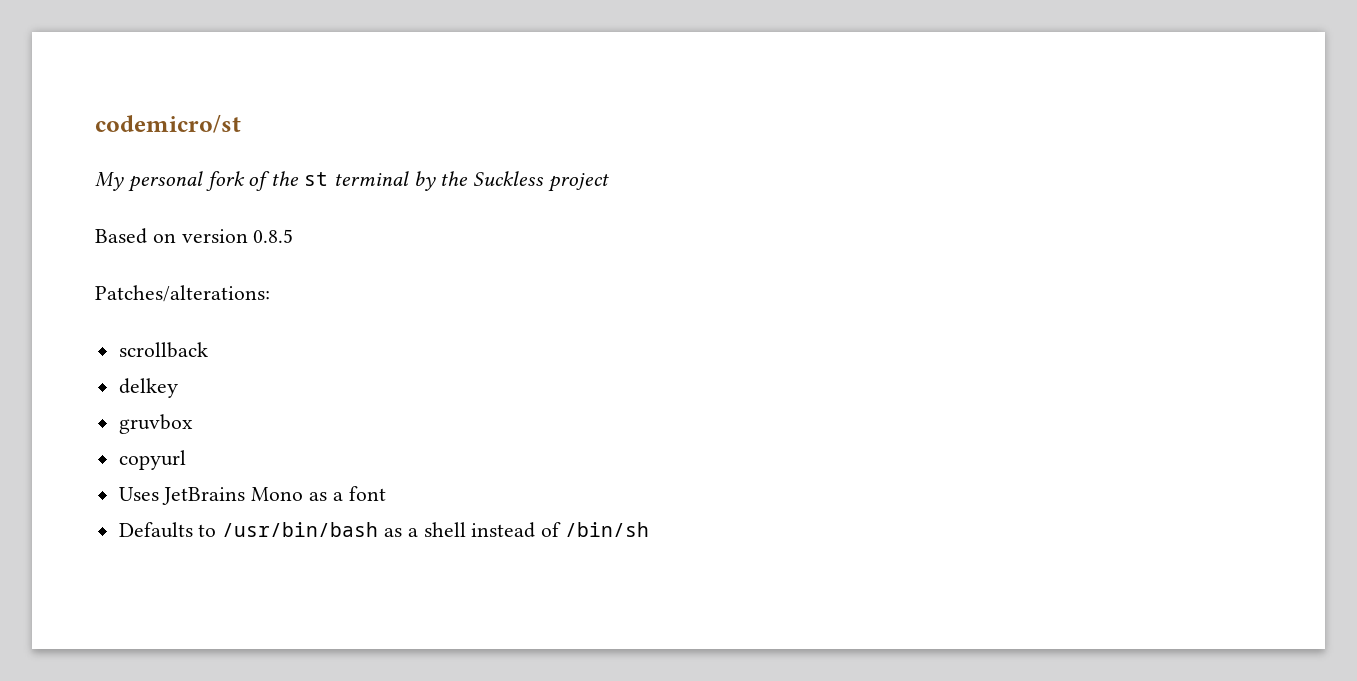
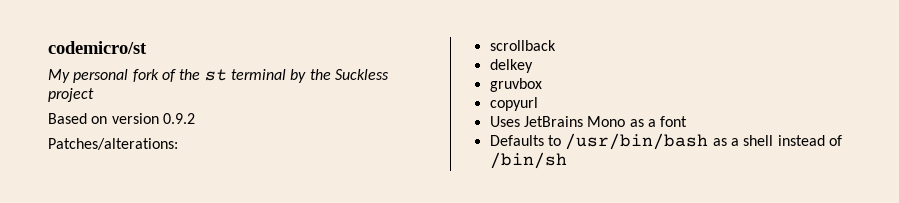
[253,229,294,243] 0.8.5 -> [162,113,195,124] 0.9.2

